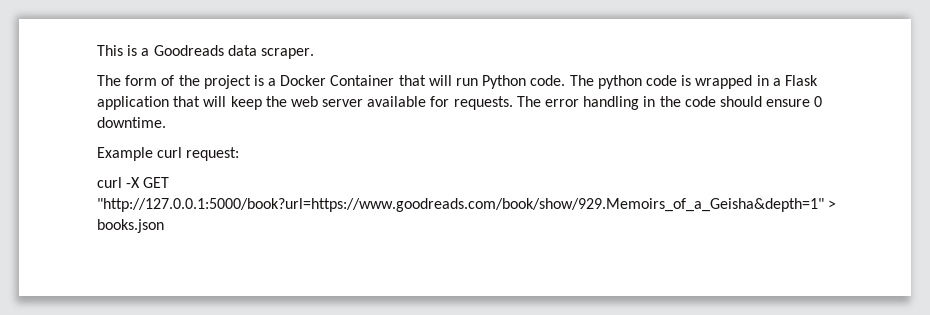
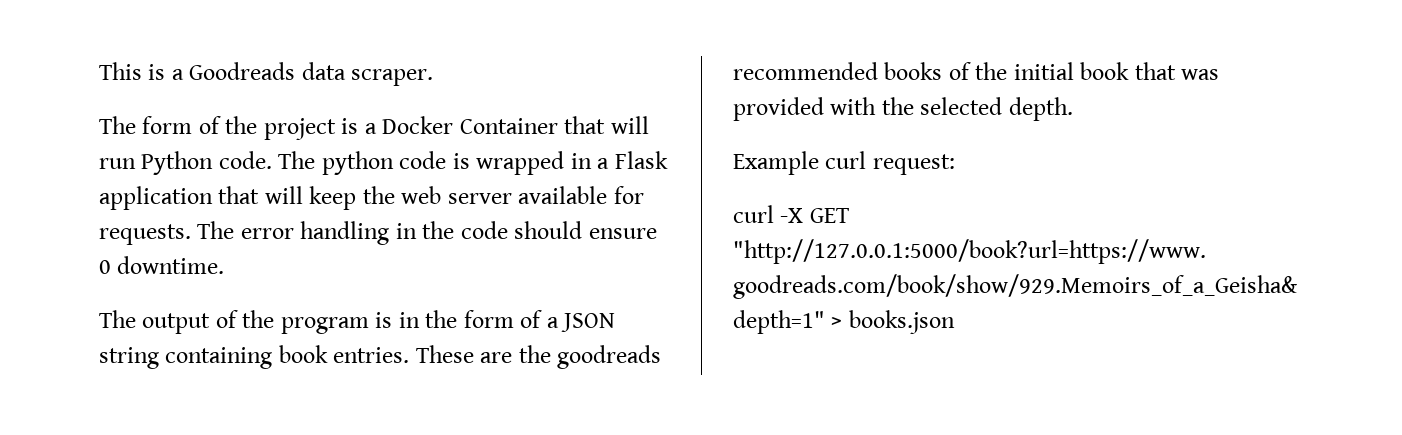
(166, 122) none -> [99,310,616,334] [99,345,662,369] [733,62,1220,80] [733,97,1073,121] // The output of the program is in the form of a JSON string containing book entries. These are the goodreads recommended books of the initial book that was provided with the selected depth.

